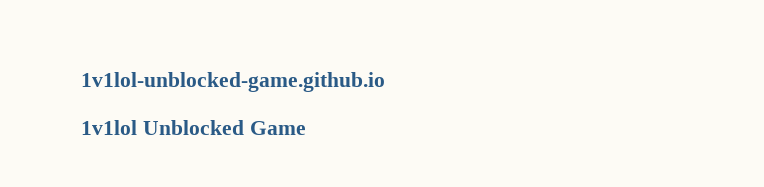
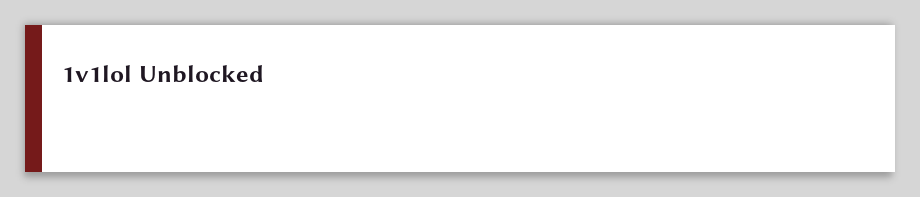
[81,72,385,92] 1v1lol-unblocked-game.github.io // -> (62, 73) none
[249,121,306,135] Game -> (264, 74) none

